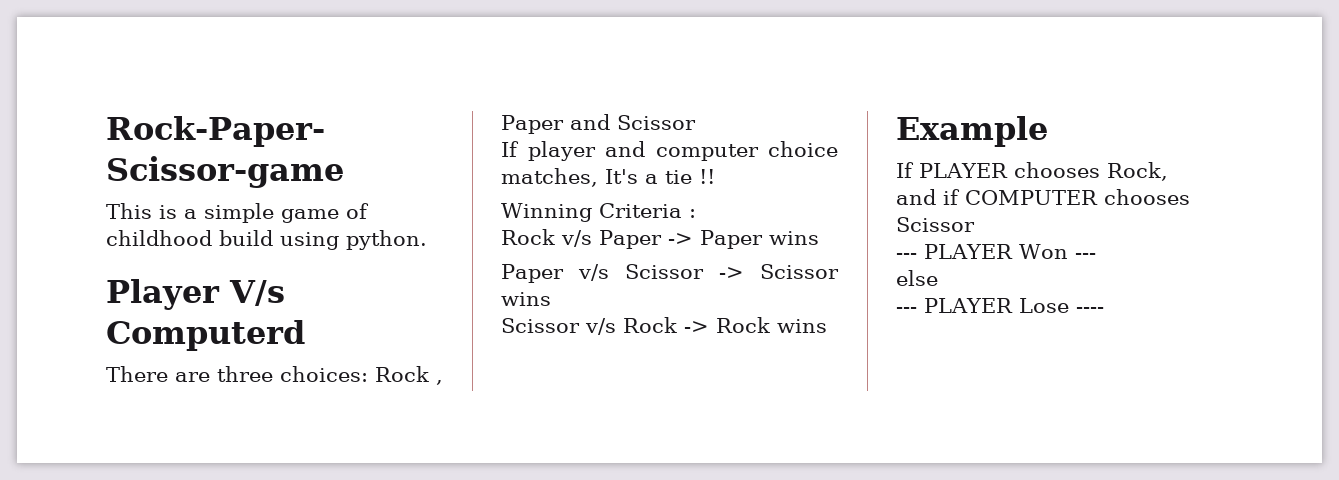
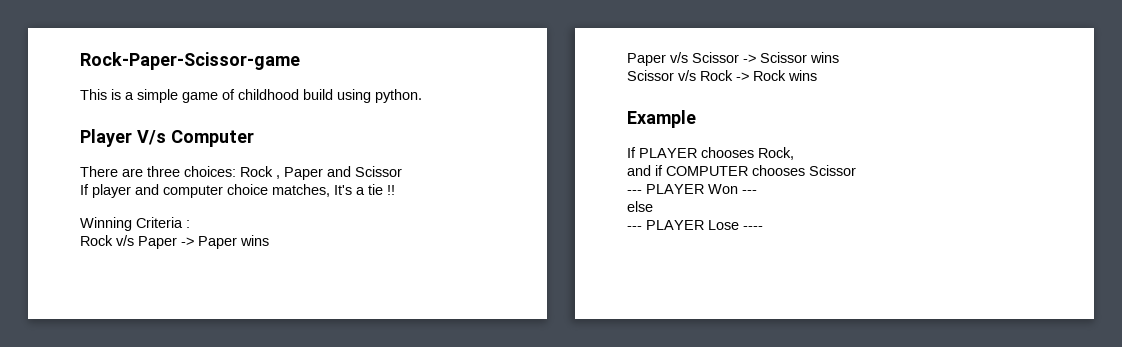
[106,320,305,351] Computerd -> [170,130,254,147] Computer

